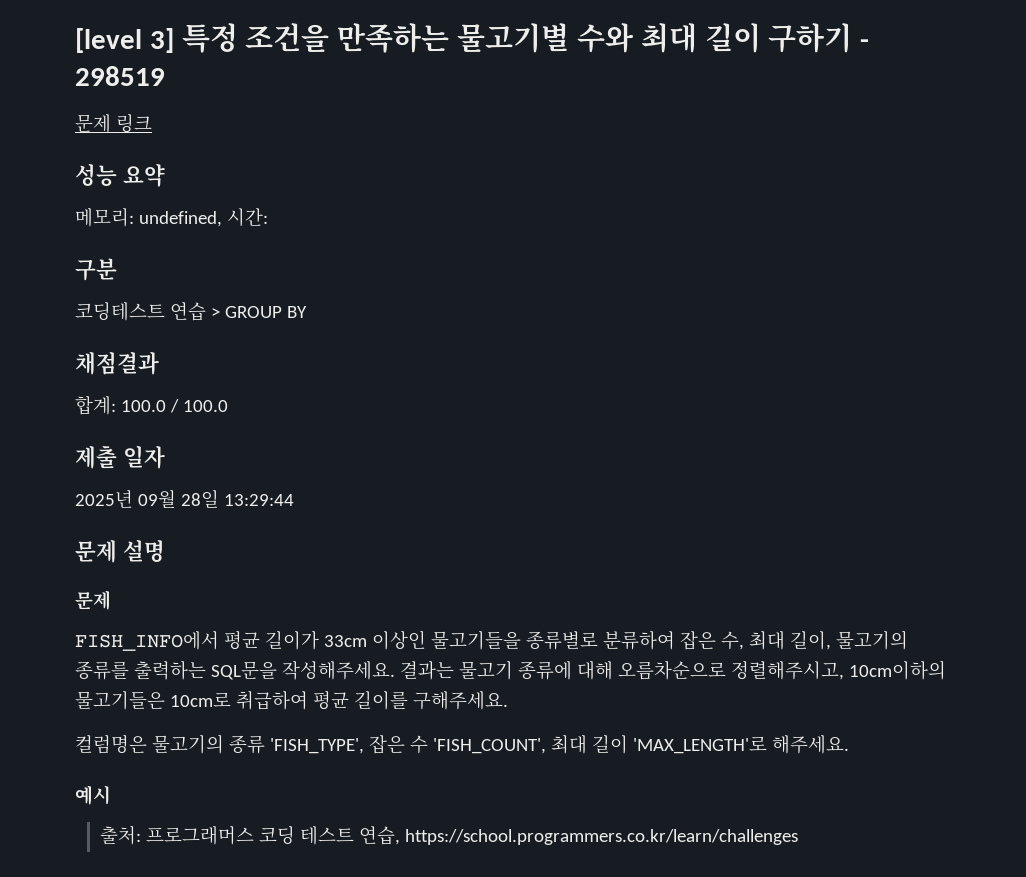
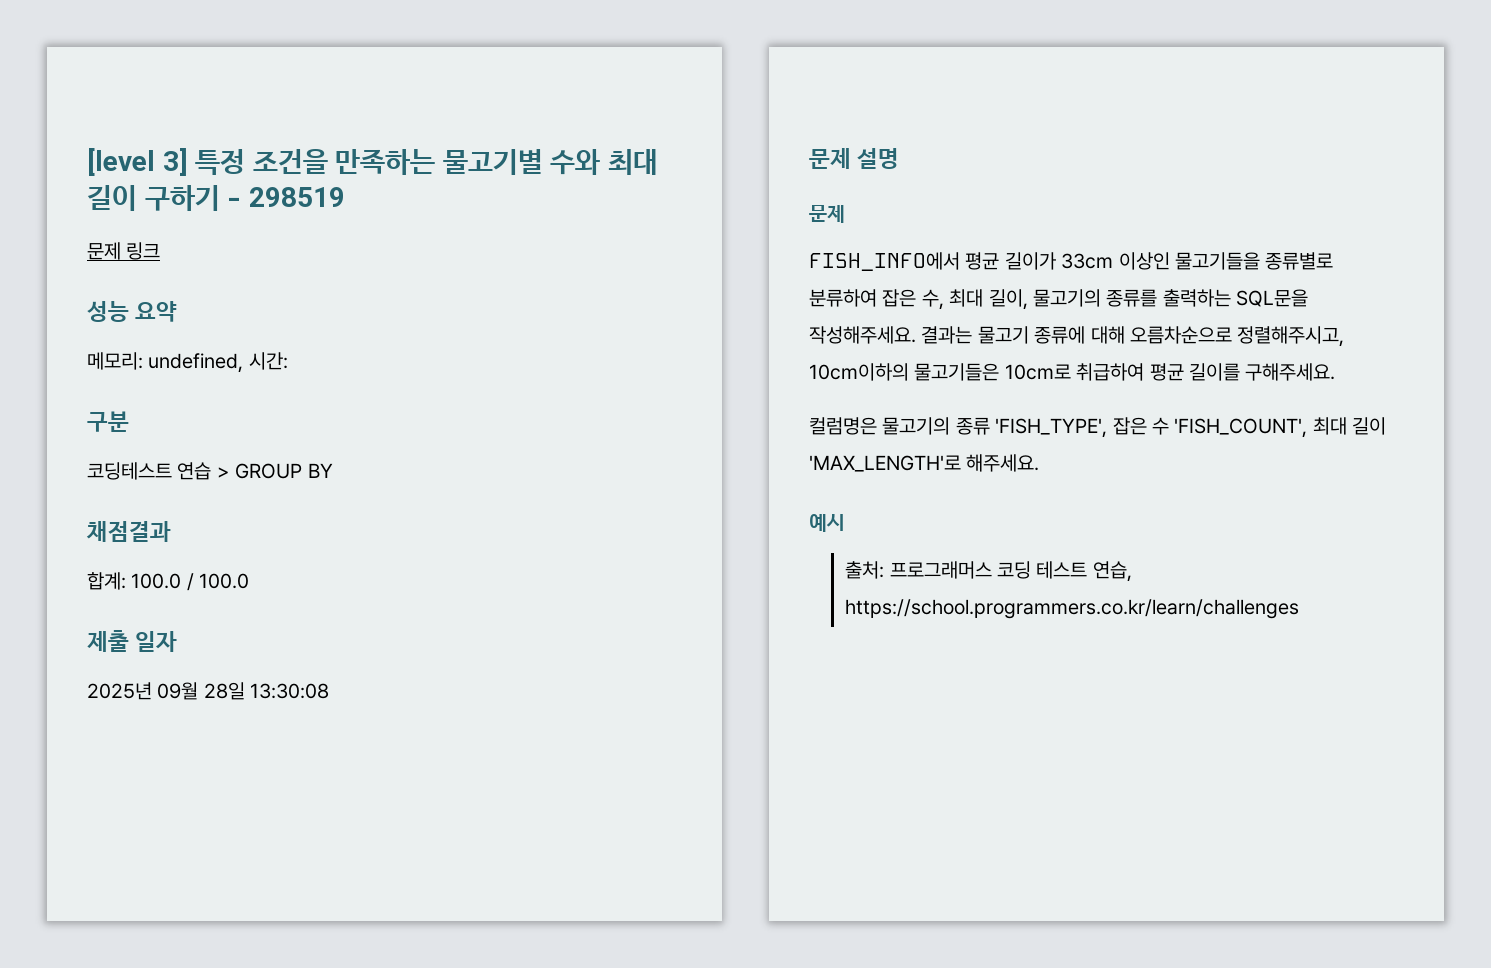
[223,494,294,506] 13:29:44 -> [250,683,330,699] 13:30:08

